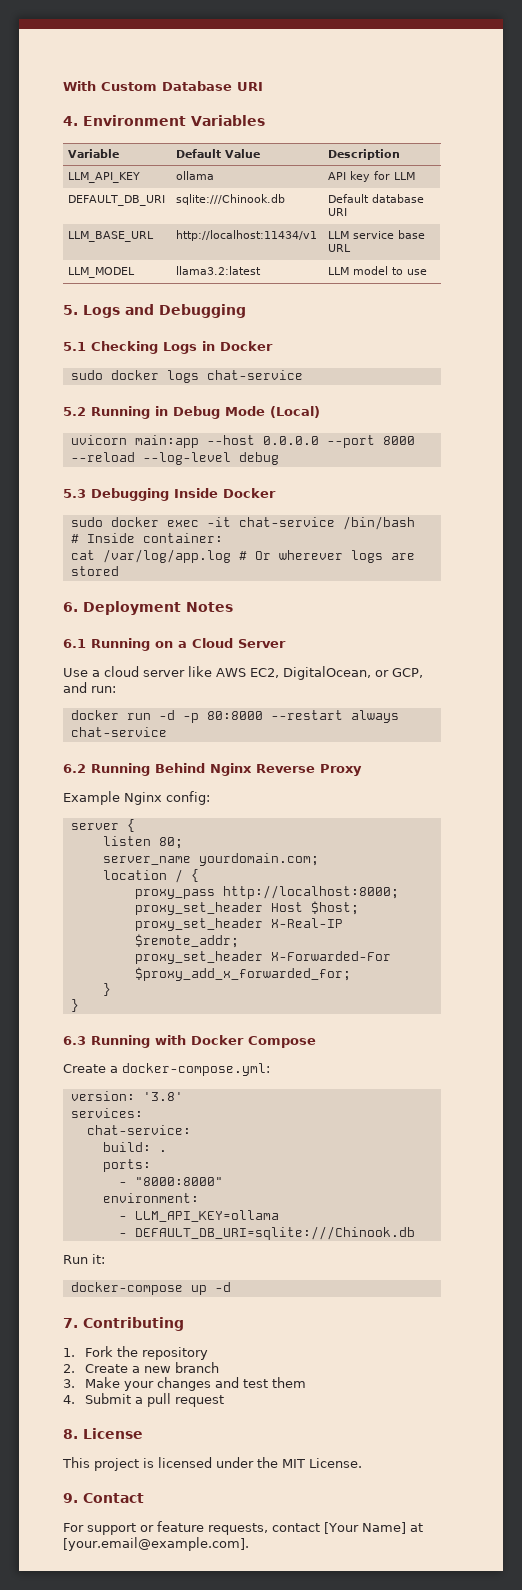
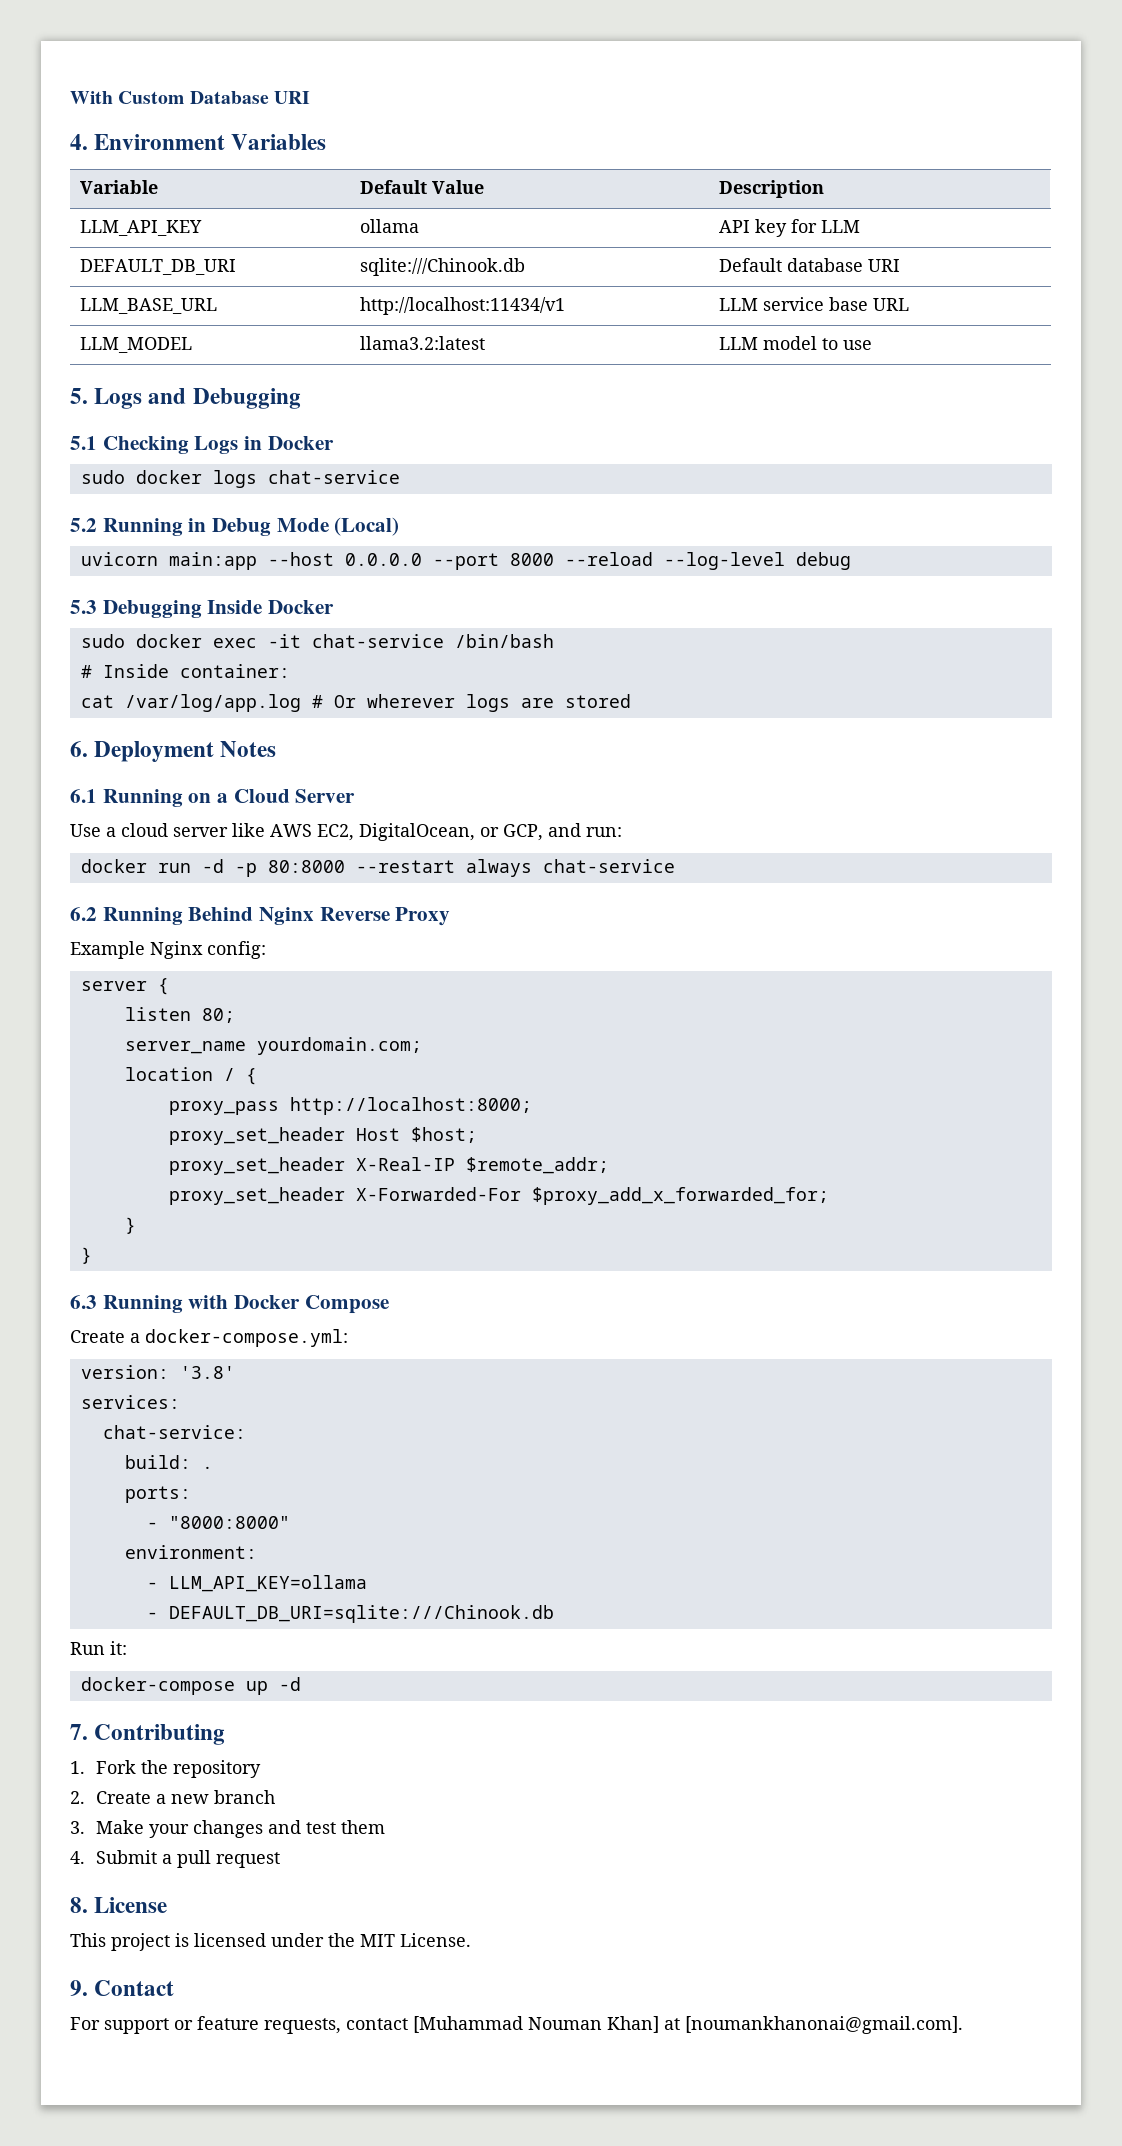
[324,1522,423,1534] [63,1537,249,1551] [Your Name] at [your.email@example.com]. -> [413,2016,963,2034] [Muhammad Nouman Khan] at [noumankhanonai@gmail.com].

